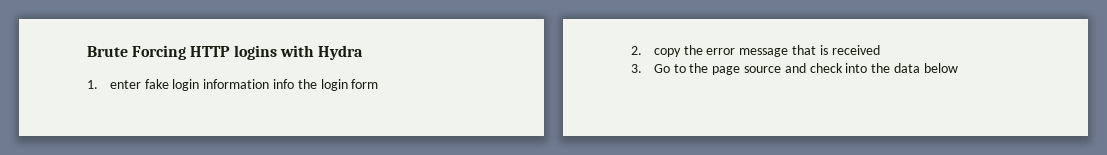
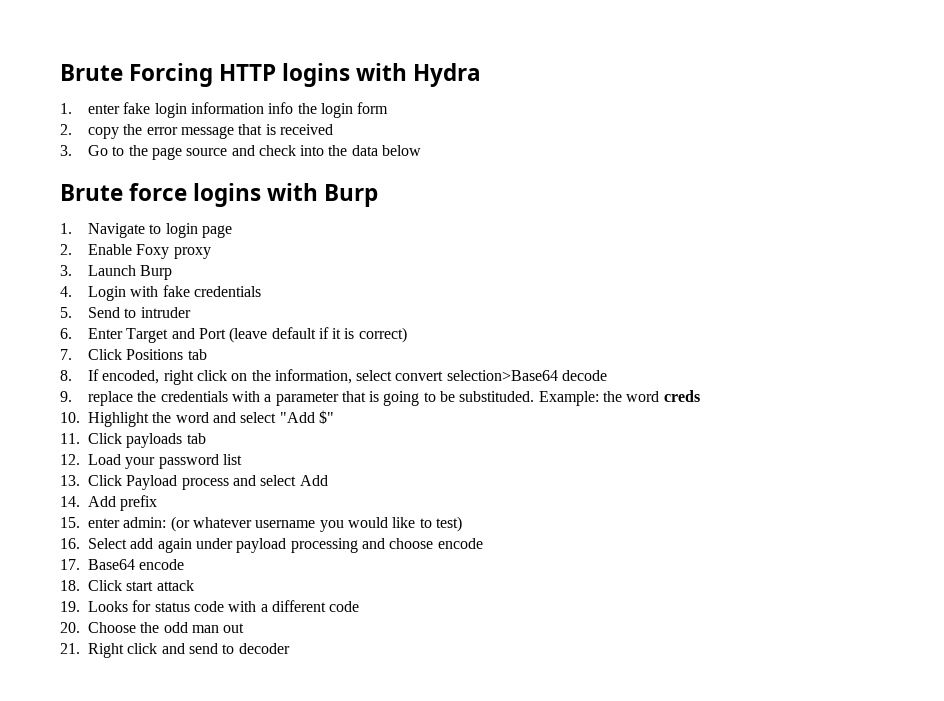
(958, 68) none -> [60,183,379,207] [60,223,232,238] [60,244,211,259] [60,265,173,280] [60,285,261,301] [60,307,191,318] [60,327,407,343] [60,349,207,360] [60,369,608,385] [60,390,700,406] [60,410,334,427] [60,433,206,448] [60,454,242,469] [60,475,328,490] [60,495,158,511] [60,516,462,532] [60,538,483,553] [60,559,185,570] [60,580,194,591] [60,600,360,612] [60,622,245,633] [60,643,290,658] // Brute force logins with Burp // 1. Navigate to login page // 2. Enable Foxy proxy // 3. Launch Burp // 4. Login with fake credentials // 5. Send to intruder // 6. Enter Target and Port (leave default if it is correct) // 7. Click Positions tab // 8. If encoded, right click on the information, select convert selection>Base64 decode // 9. replace the credentials with a parameter that is going to be substituded. Example: the word creds // 10. Highlight the word and select "Add $" // 11. Click payloads tab // 12. Load your password list // 13. Click Payload process and select Add // 14. Add prefix // 15. enter admin: (or whatever username you would like to test) // 16. Select add again under payload processing and choose encode // 17. Base64 encode // 18. Click start attack // 19. Looks for status code with a different code // 20. Choose the odd man out // 21. Right click and send to decoder

